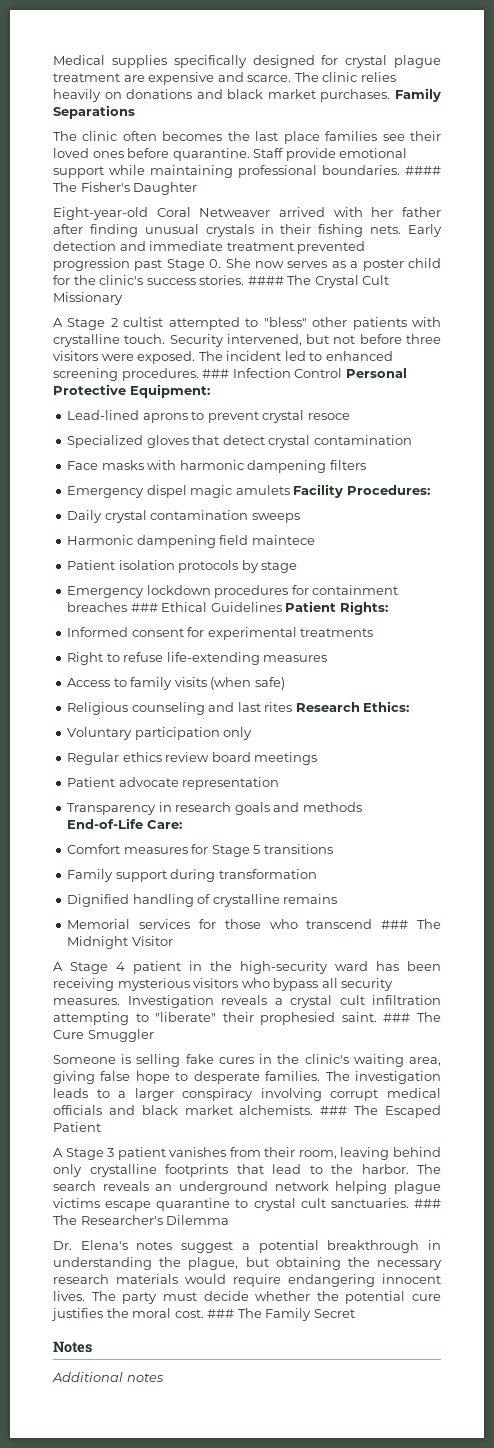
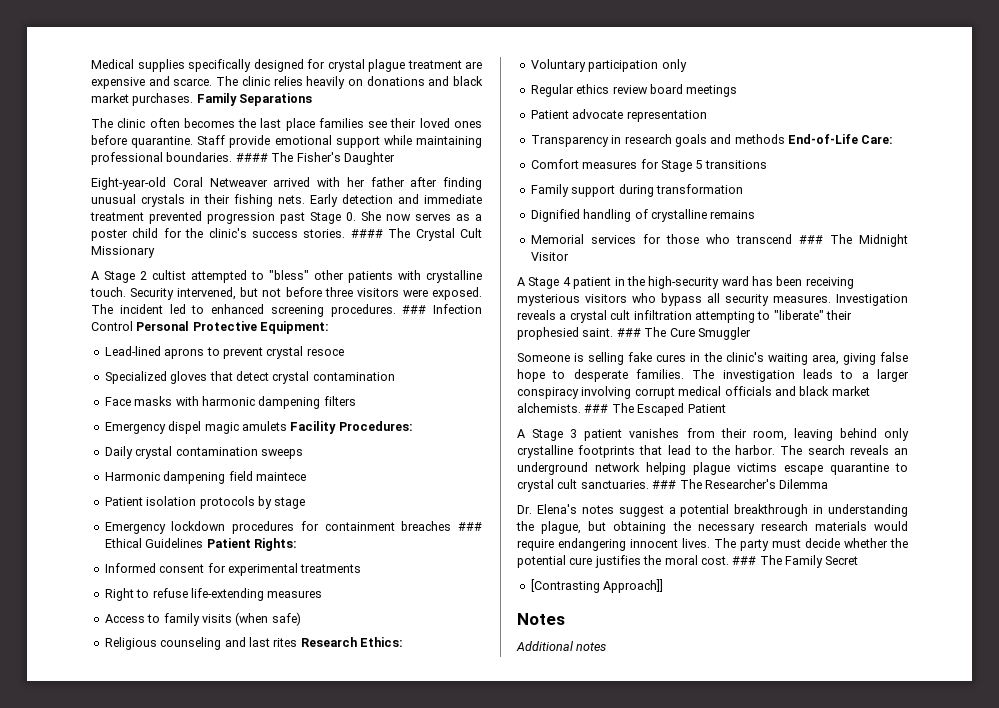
(355, 1313) none -> [530,579,664,593] // [Contrasting Approach]]

